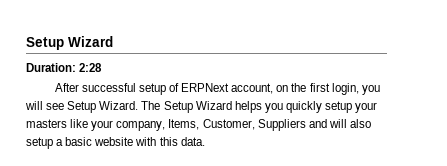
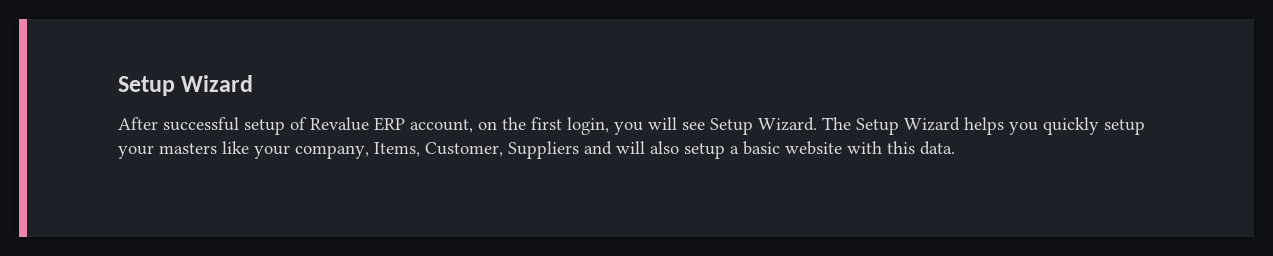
[26,36,113,50] [26,63,103,72] Setup Wizard // Duration: 2:28 -> [118,75,254,96] Setup Wizard
[181,83,230,92] ERPNext -> [310,117,405,131] Revalue ERP

